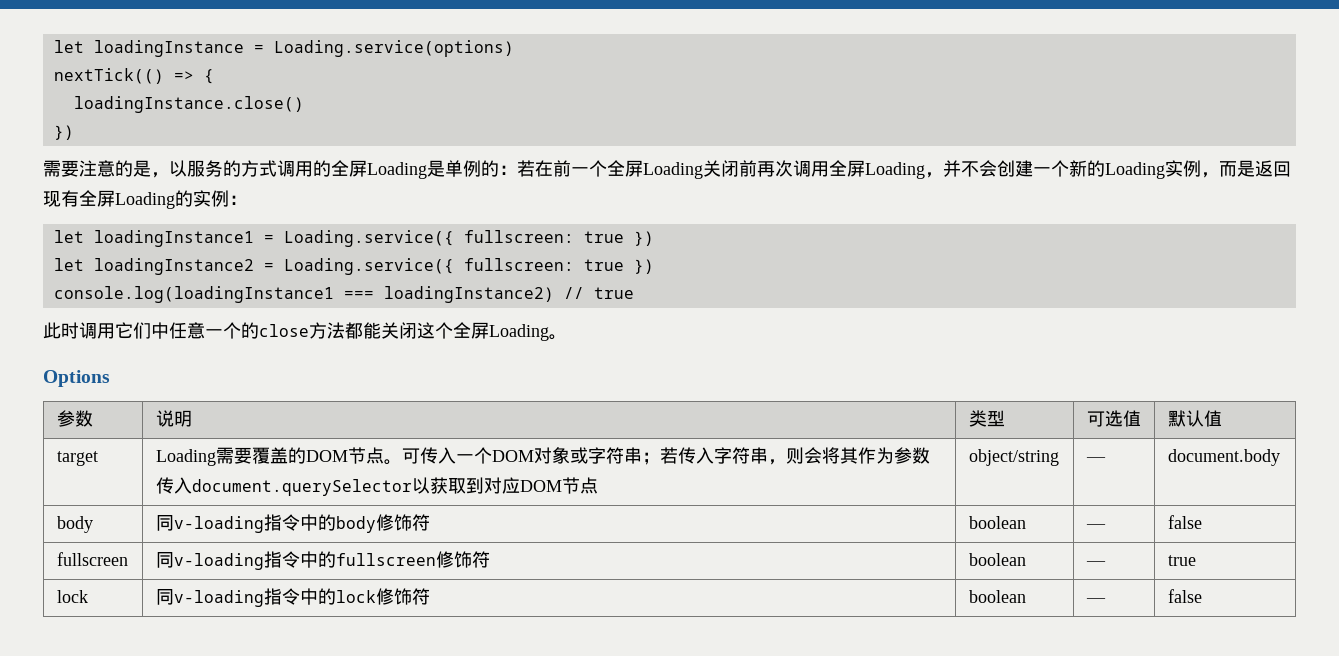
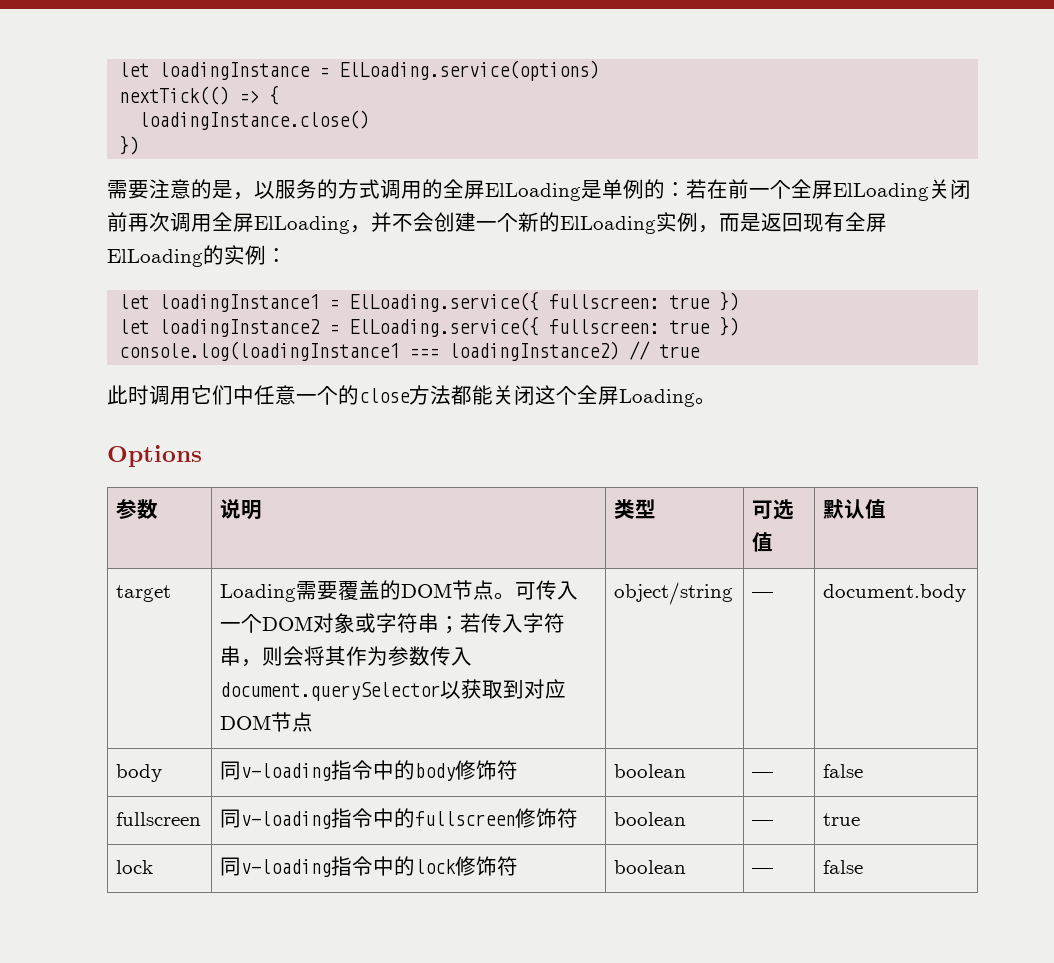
[273,40,514,57] Loading.service(options) -> [339,60,600,81] ElLoading.service(options)
[367,162,427,179] Loading -> [485,183,581,201] ElLoading
[643,162,703,179] Loading -> [833,183,929,201] ElLoading
[865,162,925,179] Loading -> [254,216,350,234] ElLoading
[1105,162,1165,179] Loading -> [560,216,656,234] ElLoading
[115,192,175,209] Loading -> [107,249,203,267] ElLoading
[283,230,454,247] Loading.service({ -> [349,291,540,312] ElLoading.service({
[283,258,454,275] Loading.service({ -> [349,316,540,337] ElLoading.service({

